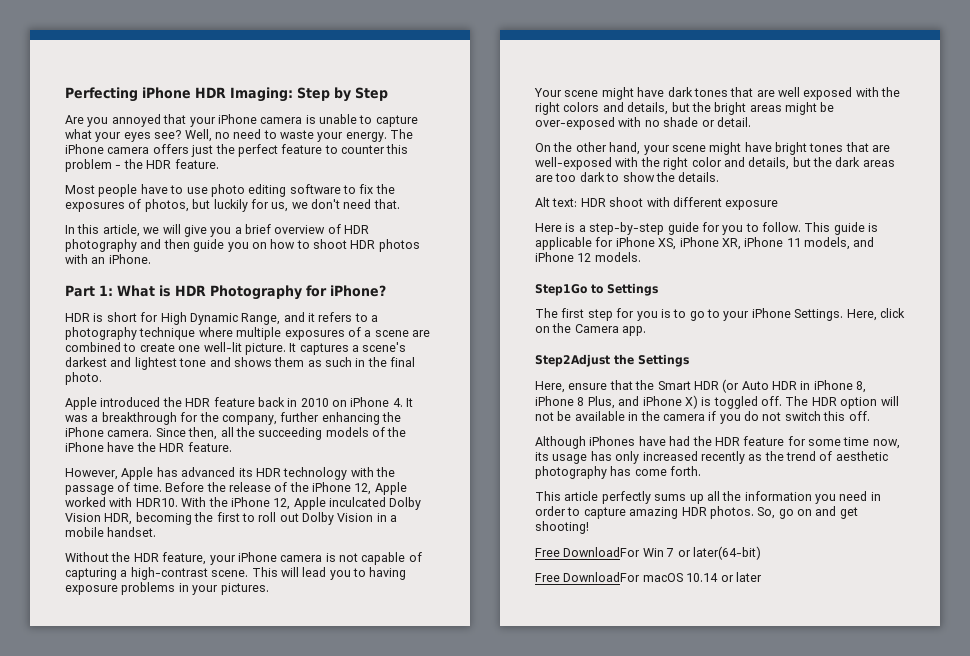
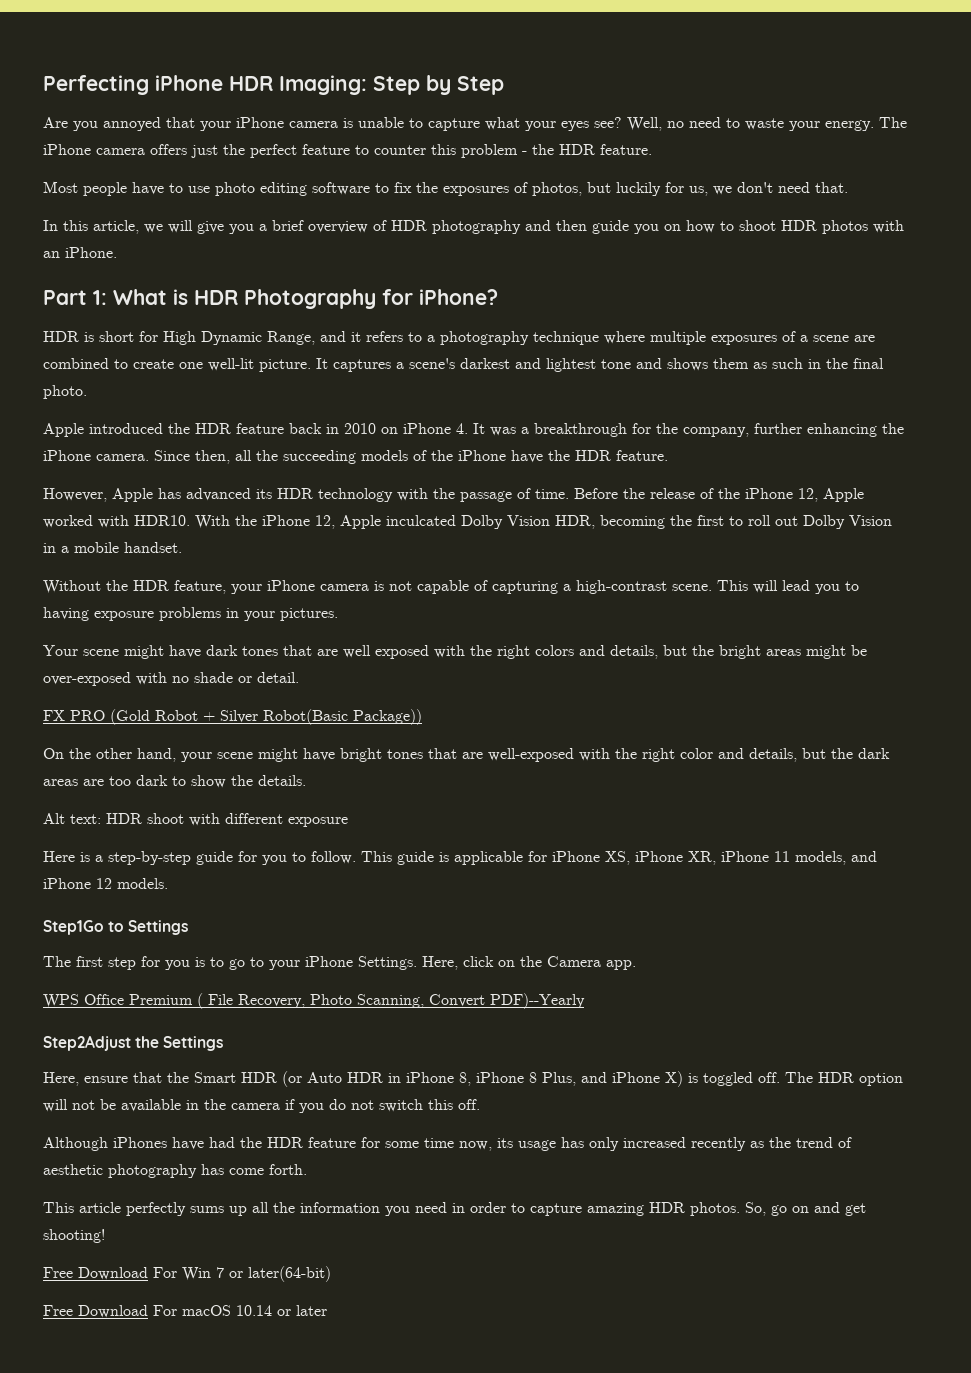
(751, 122) none -> [43,709,422,725] // FX PRO (Gold Robot + Silver Robot(Basic Package))
(647, 331) none -> [43,993,585,1009] // WPS Office Premium ( File Recovery, Photo Scanning, Convert PDF)--Yearly
[563,547,641,557] DownloadFor -> [78,1267,177,1280] Download For
[563,572,641,582] DownloadFor -> [78,1305,177,1318] Download For

